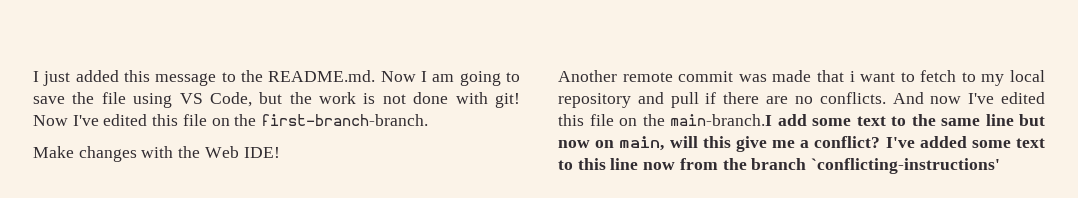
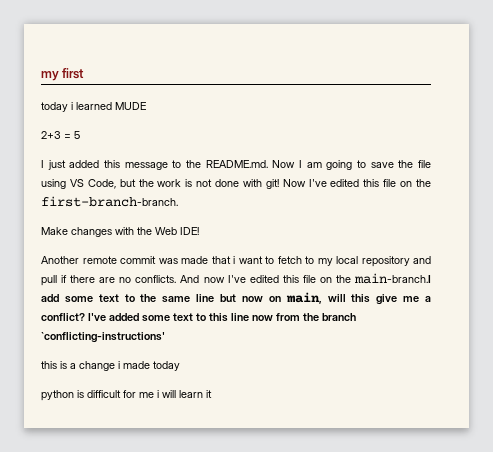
(33, 76) none -> [41,68,85,81] [41,102,146,112] [41,131,80,139] my first // today i learned MUDE // 2+3 = 5 //
(1001, 166) none -> [41,361,180,371] [41,390,212,401] // this is a change i made today // python is difficult for me i will learn it

